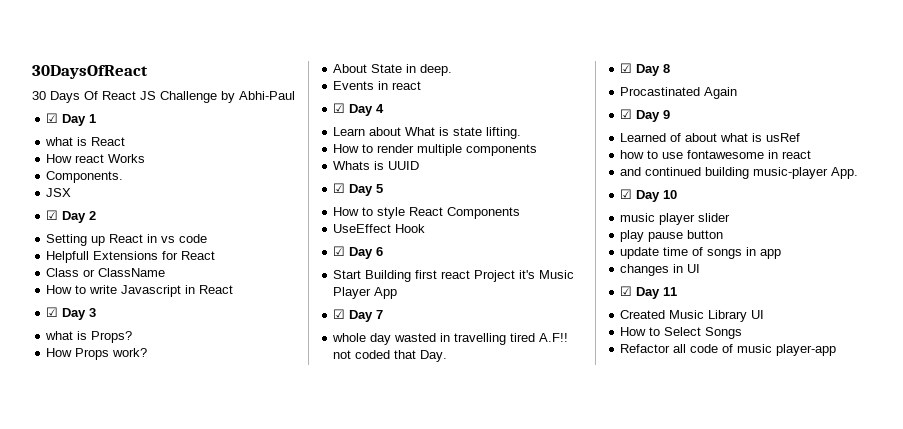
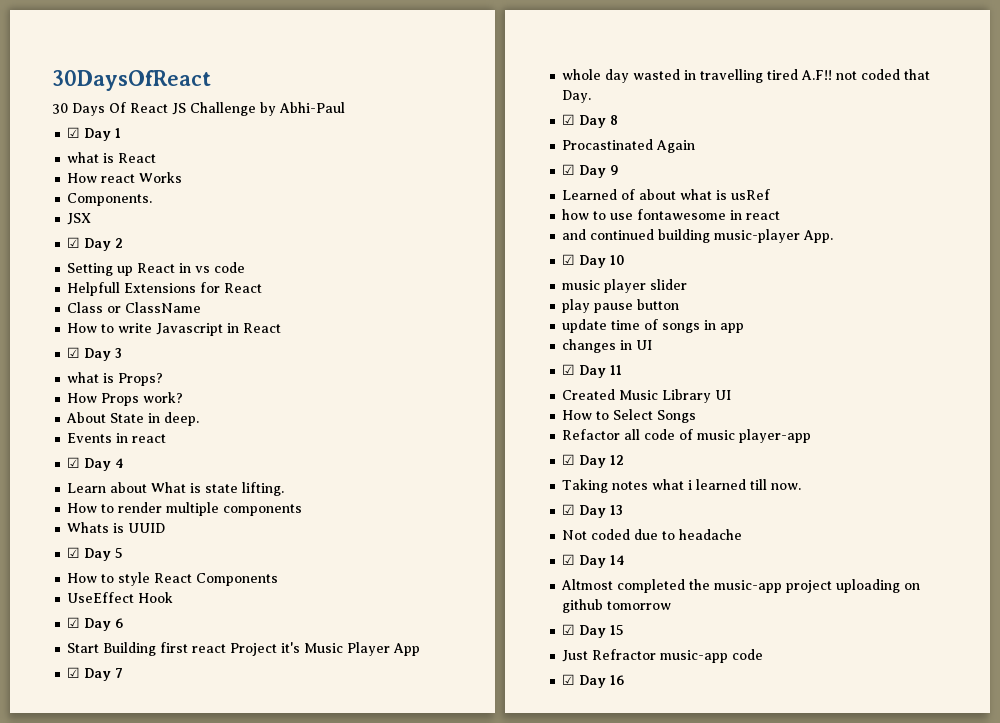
(837, 350) none -> [562,454,625,468] [562,479,802,493] [562,504,624,518] [562,529,743,540] [562,554,625,568] [561,579,921,593] [562,599,672,613] [562,624,625,638] [562,649,764,663] [562,674,625,688] // ☑ Day 12 // Taking notes what i learned till now. // ☑ Day 13 // Not coded due to headache // ☑ Day 14 // Altmost completed the music-app project uploading on github tomorrow // ☑ Day 15 // Just Refractor music-app code // ☑ Day 16

